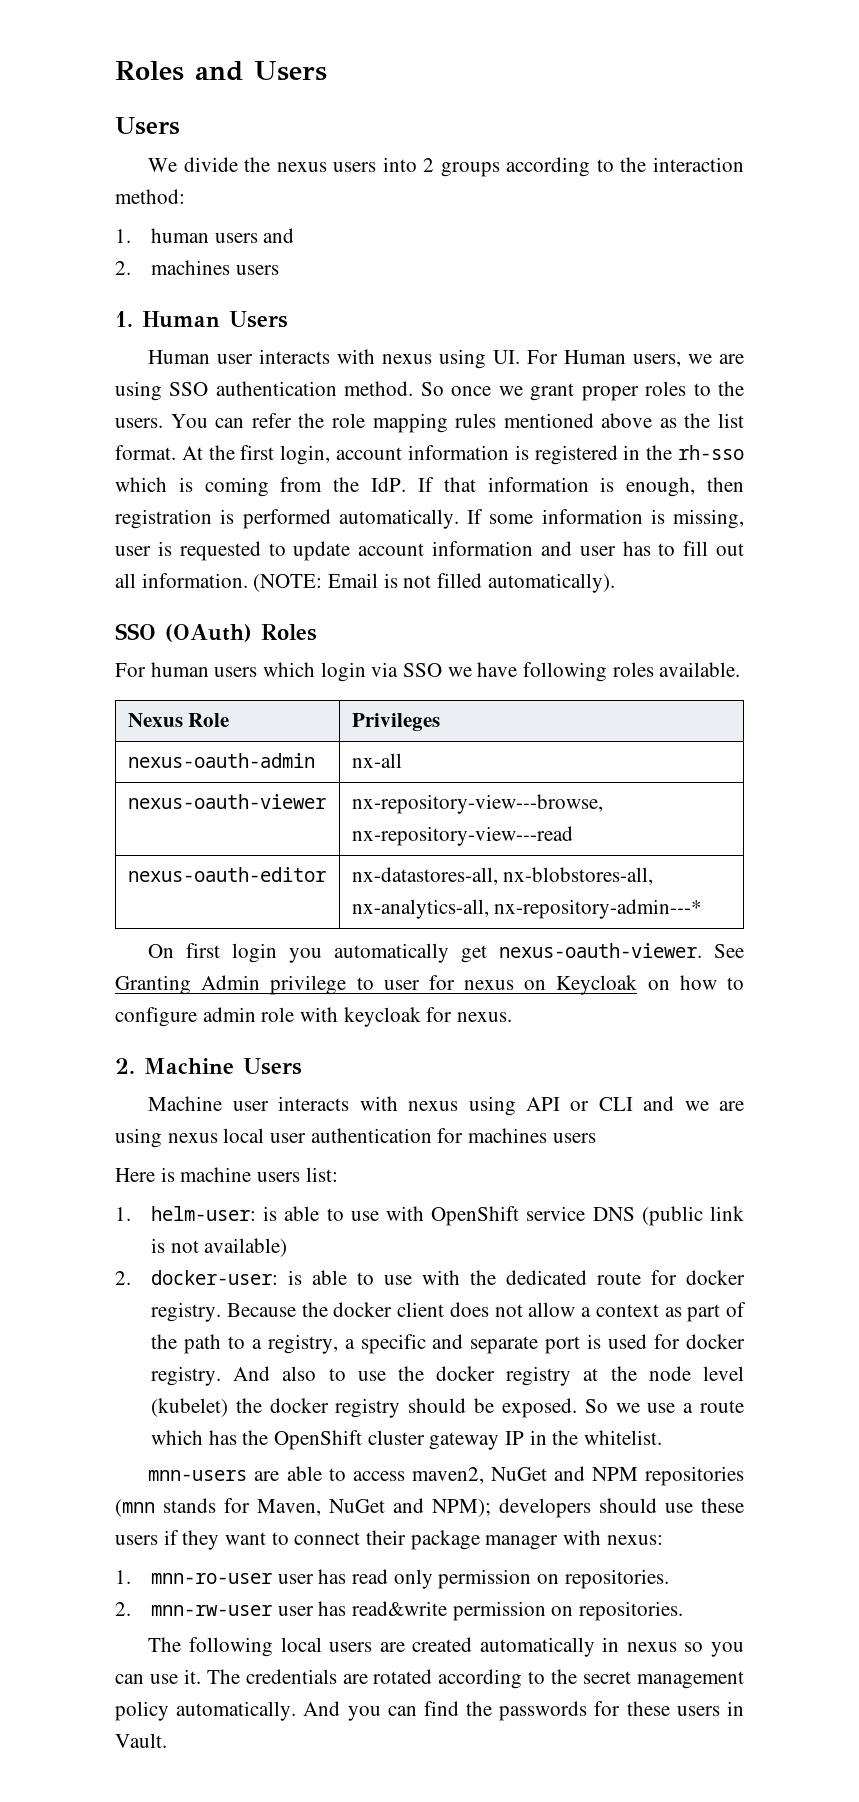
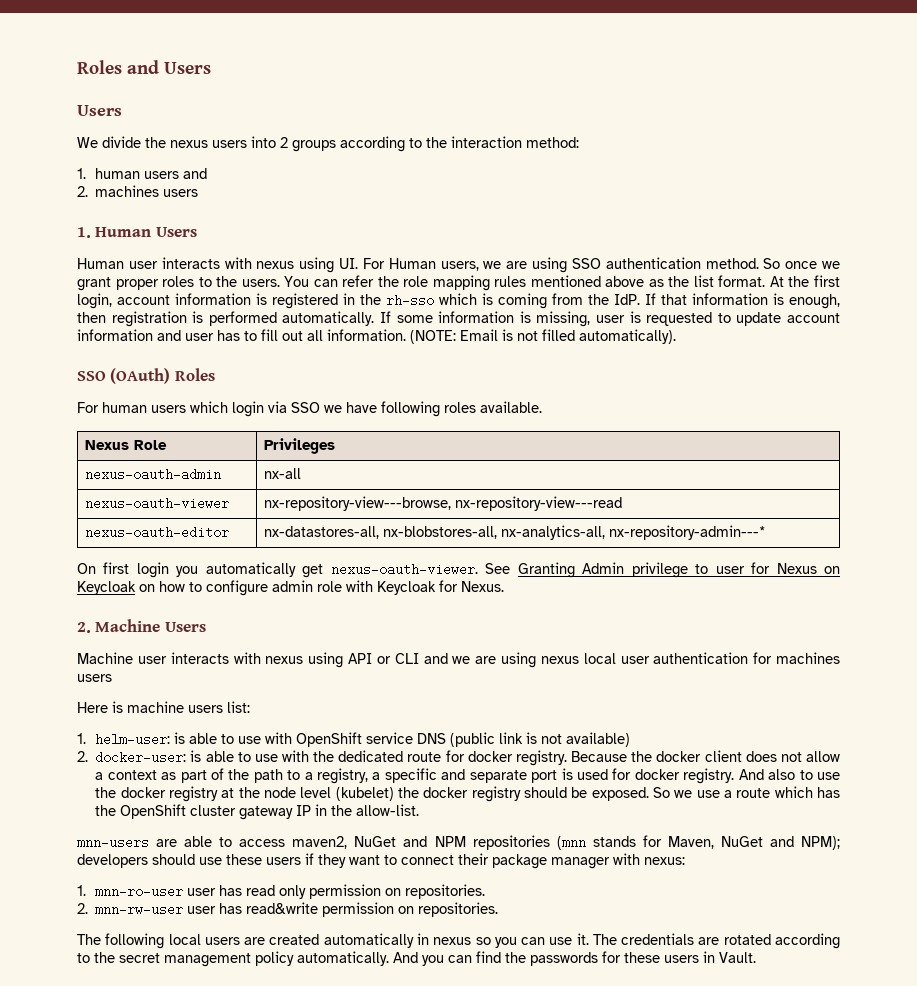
[464,980,515,990] nexus -> [776,563,817,574] Nexus
[343,1007,513,1027] keycloak for nexus. -> [377,580,504,595] Keycloak for Nexus.
[584,1430,663,1445] whitelist. -> [356,804,420,816] allow-list.

